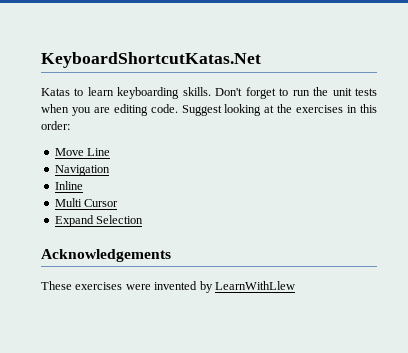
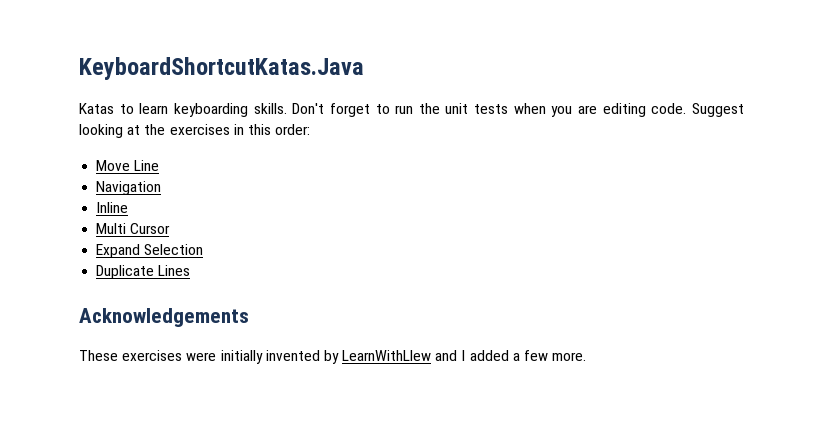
[41,52,261,68] KeyboardShortcutKatas.Net -> [79,57,364,80] KeyboardShortcutKatas.Java
(144, 219) none -> [96,265,191,279] // Duplicate Lines
(151, 287) none -> [220,350,263,364] initially
(295, 285) none -> [435,350,587,361] and I added a few more.

